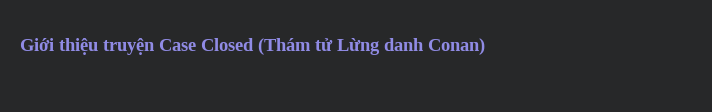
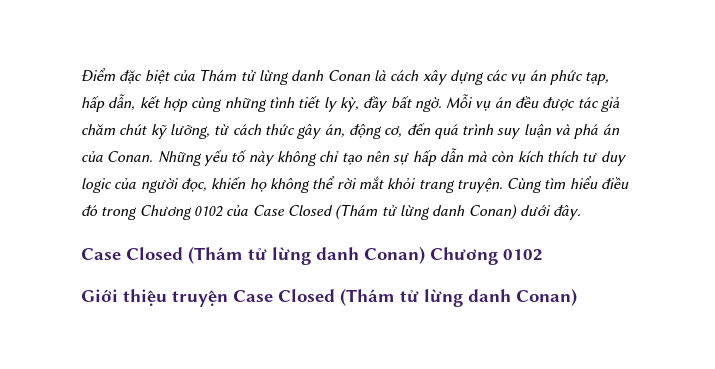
(20, 44) none -> [81,68,610,85] [81,94,621,112] [81,122,620,139] [81,148,626,166] [81,176,630,193] [81,204,582,220] [81,246,543,265] Điểm đặc biệt của Thám tử lừng danh Conan là cách xây dựng các vụ án phức tạp, hấp dẫn, kết hợp cùng những tình tiết ly kỳ, đầy bất ngờ. Mỗi vụ án đều được tác giả chăm chút kỹ lưỡng, từ cách thức gây án, động cơ, đến quá trình suy luận và phá án của Conan. Những yếu tố này không chỉ tạo nên sự hấp dẫn mà còn kích thích tư duy logic của người đọc, khiến họ không thể rời mắt khỏi trang truyện. Cùng tìm hiểu điều đó trong Chương 0102 của Case Closed (Thám tử lừng danh Conan) dưới đây. // Case Closed (Thám tử lừng danh Conan) Chương 0102 //
[337,38,380,55] Lừng -> [424,289,463,307] lừng

